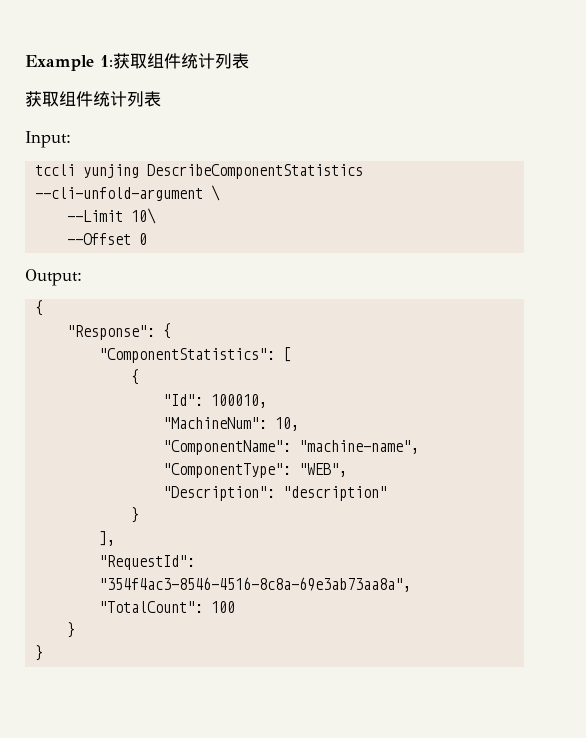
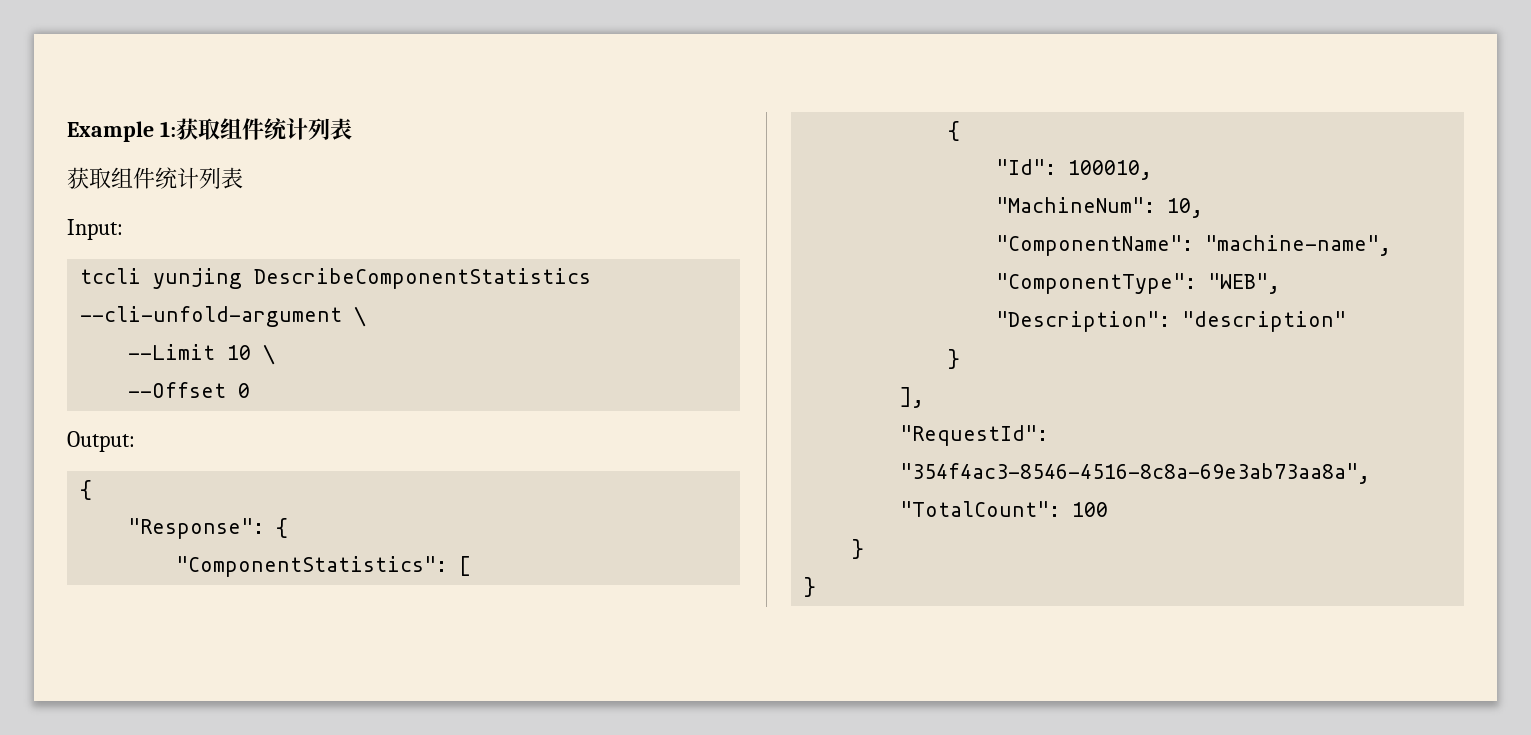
[131,208,157,224] 10\ -> [227,344,276,365] 10 \

